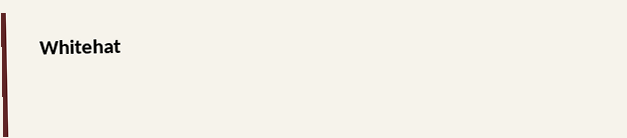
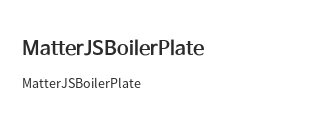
[39,38,121,55] Whitehat -> [22,39,204,56] [22,77,141,88] MatterJSBoilerPlate // MatterJSBoilerPlate

